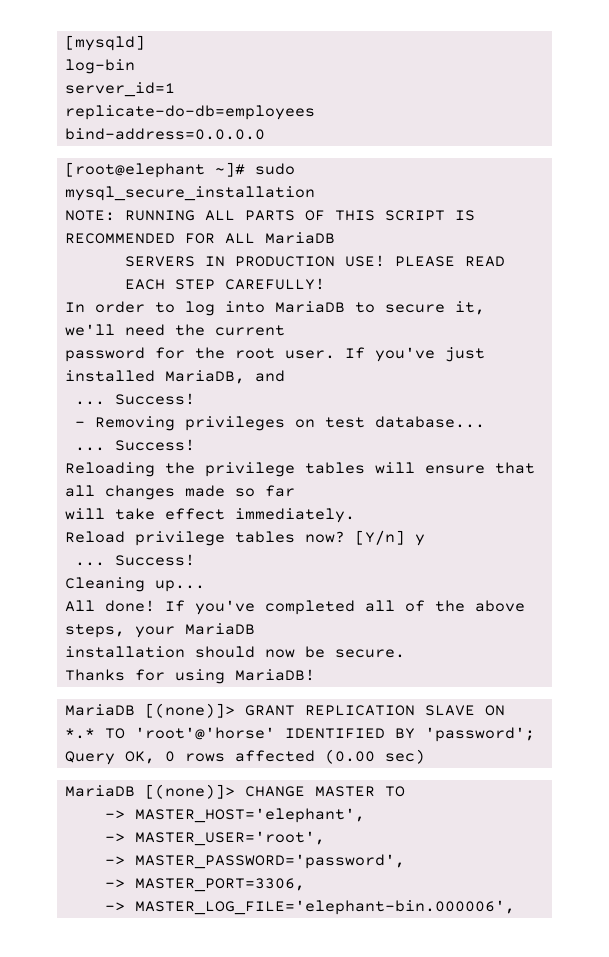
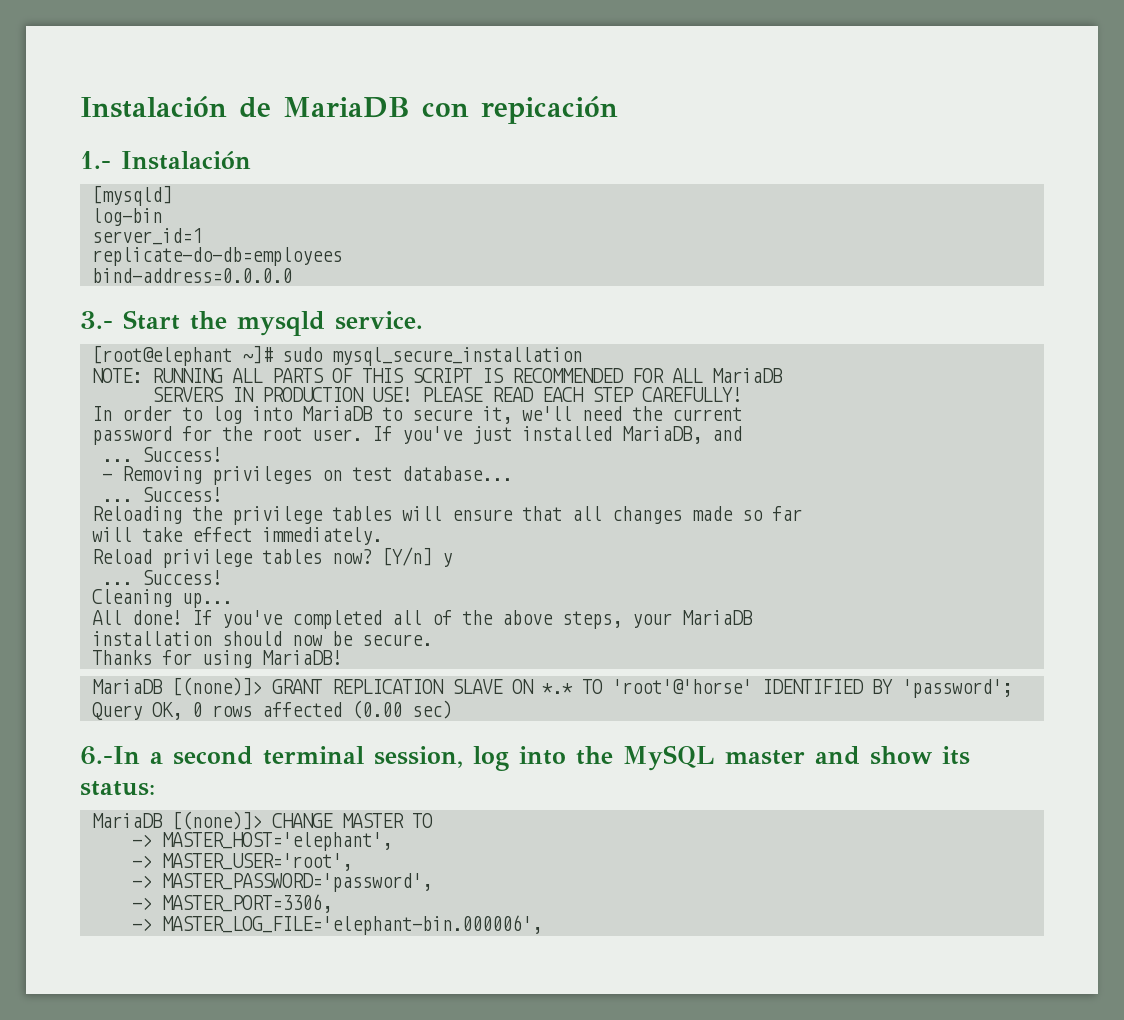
(65, 43) none -> [80,96,618,124] [80,151,251,170] Instalación de MariaDB con repicación // 1.- Instalación //
(266, 134) none -> [80,310,423,336] // 3.- Start the mysqld service.
(426, 756) none -> [80,745,970,771] [80,781,155,796] // 6.-In a second terminal session, log into the MySQL master and show its status:

